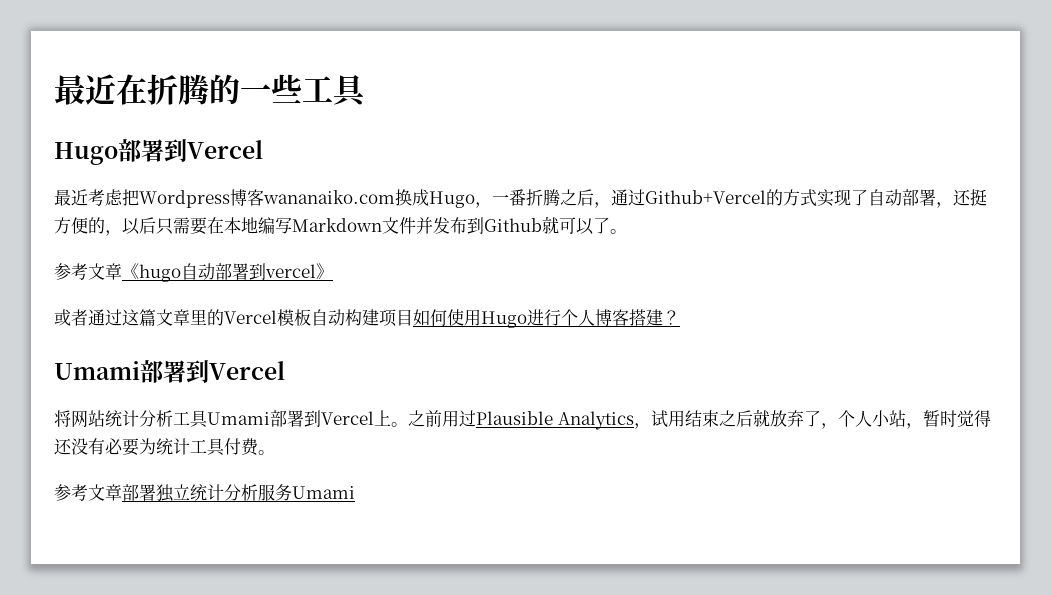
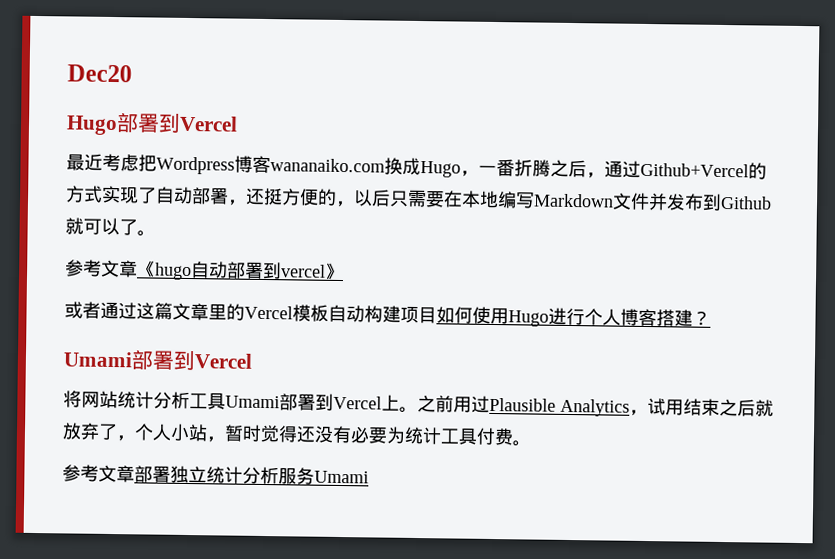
[54,74,368,107] 最近在折腾的一些工具 -> [67,64,132,83] Dec20

